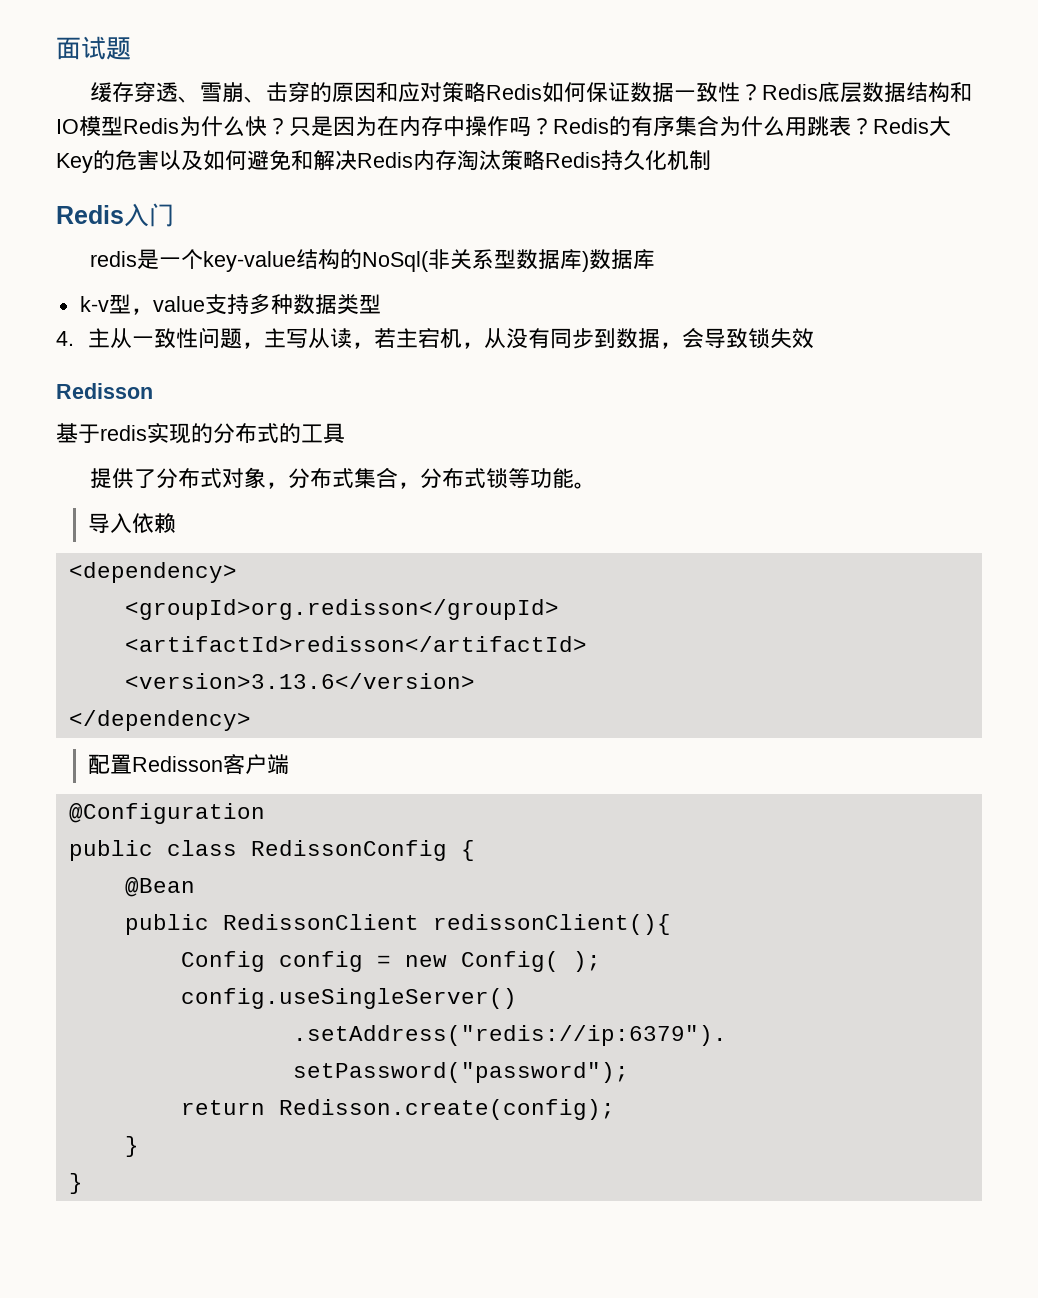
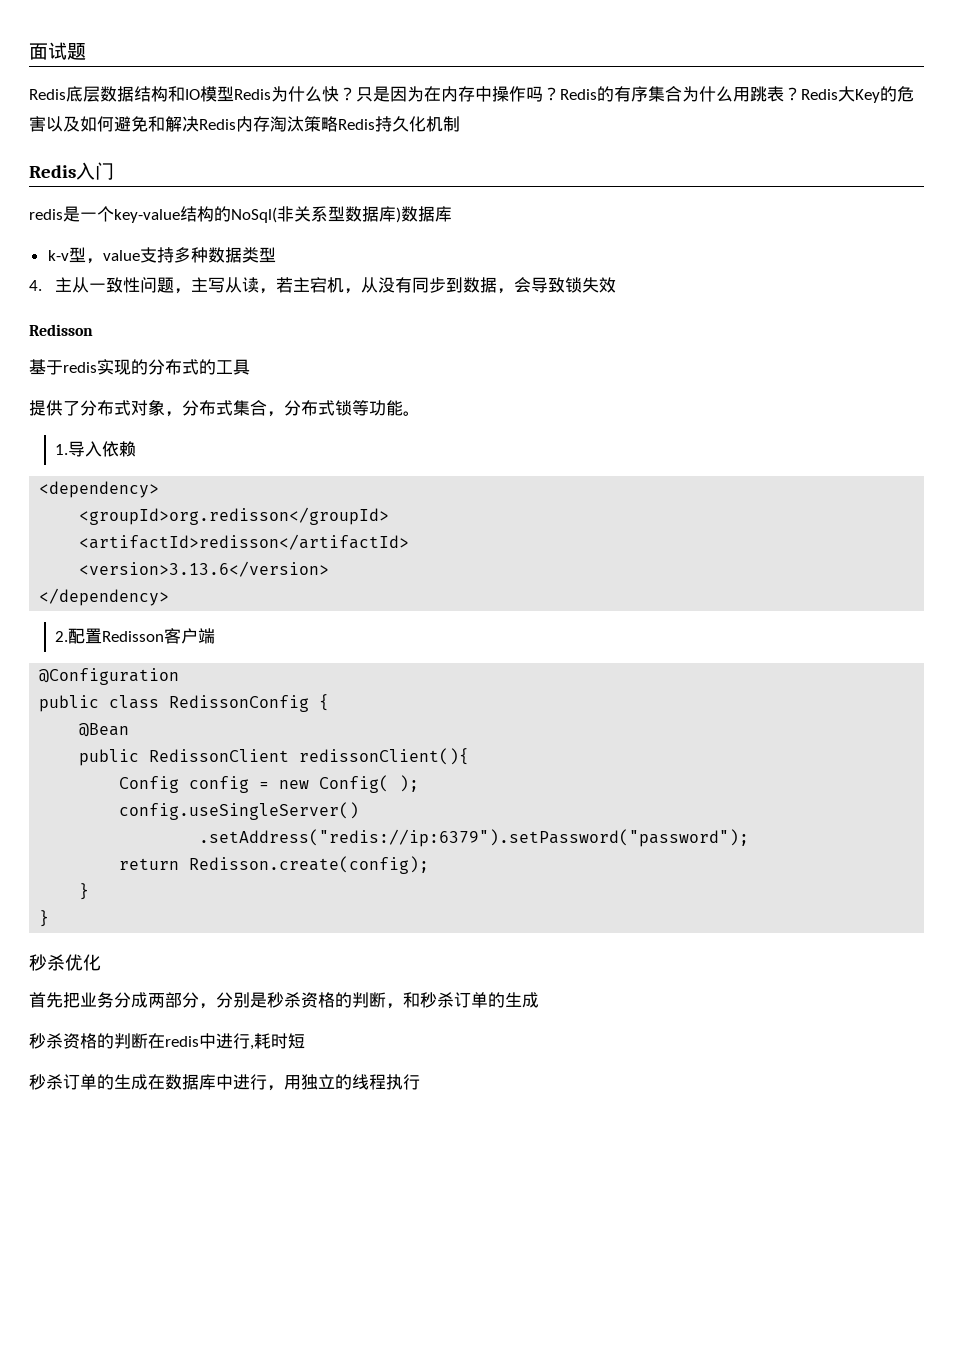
[90,82,763,103] 缓存穿透、雪崩、击穿的原因和应对策略Redis如何保证数据一致性？ -> (86, 51) none
(597, 485) none -> [55,444,69,455] 1.
(251, 720) none -> [55,631,69,642] 2.
(83, 1183) none -> [29,954,101,971] [29,992,539,1009] [29,1033,305,1050] [29,1074,420,1091] // 秒杀优化 // 首先把业务分成两部分，分别是秒杀资格的判断，和秒杀订单的生成 // 秒杀资格的判断在redis中进行,耗时短 // 秒杀订单的生成在数据库中进行，用独立的线程执行

